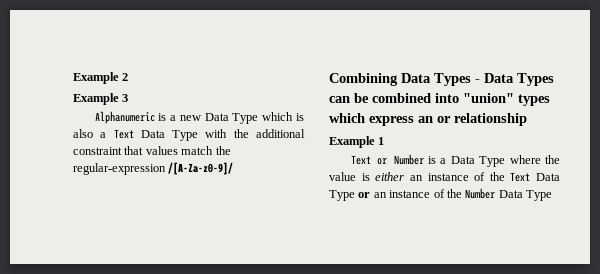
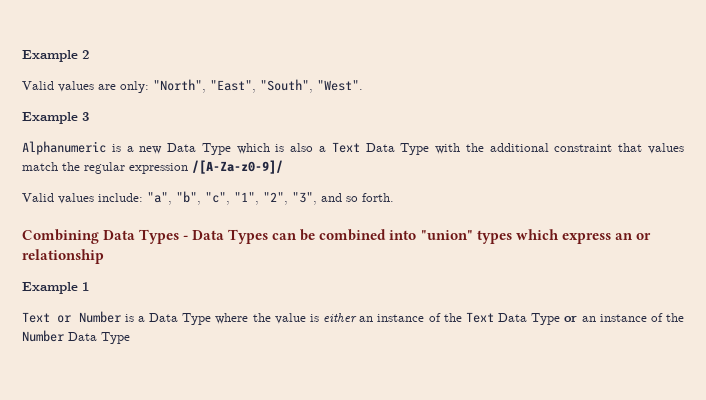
(129, 77) none -> [22,79,363,93] // Valid values are only: "North", "East", "South", "West".
[73,163,166,175] regular-expression -> [84,162,188,174] regular expression
(234, 168) none -> [22,191,394,205] // Valid values include: "a", "b", "c", "1", "2", "3", and so forth.

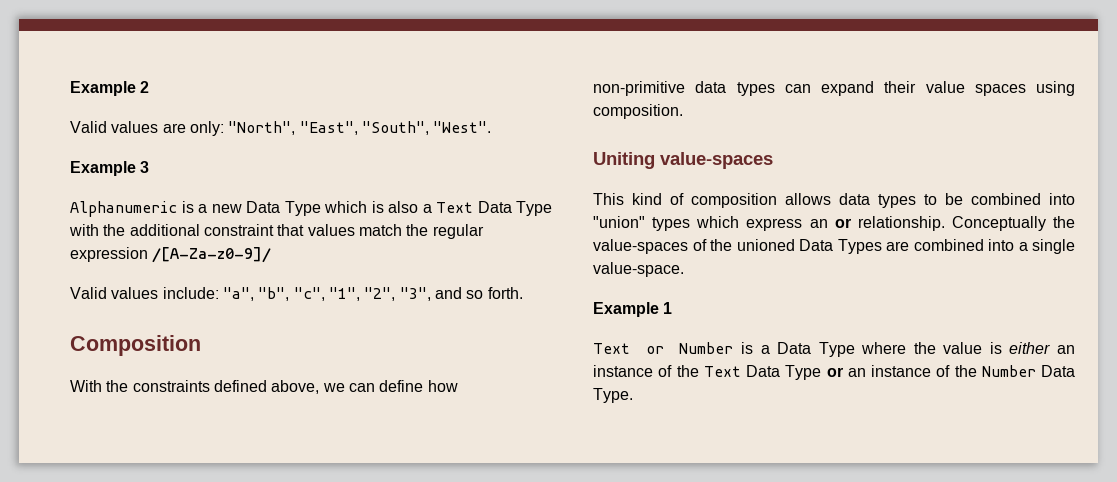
[22,229,298,244] Combining Data Types - Data Types can -> [70,335,201,356] [70,380,458,394] [593,81,1075,96] [593,104,683,119] [593,152,773,169] [593,193,937,208] Composition // With the constraints defined above, we can define how non-primitive data types can expand their value spaces using composition. // Uniting value-spaces // This kind of composition allows data types to
[22,249,104,264] relationship -> [857,216,1075,231] [593,239,1075,254] [593,262,684,277] relationship. Conceptually the value-spaces of the unioned Data Types are combined into a single value-space.
[101,332,130,344] Type -> [593,388,633,403] Type.

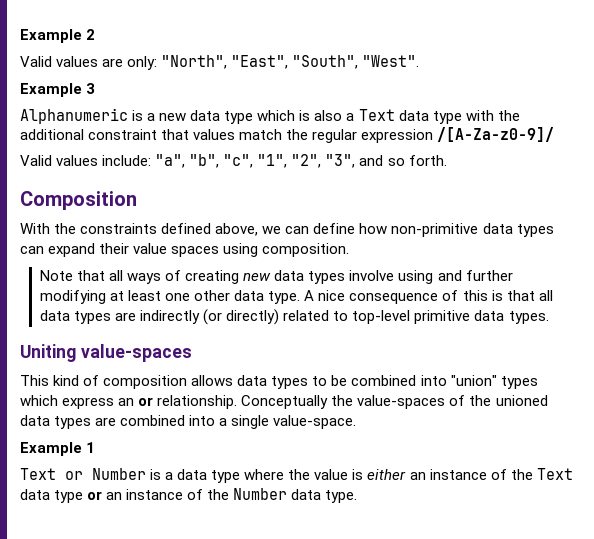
[246,201,321,216] Data Type -> [190,110,254,124] data type
[477,201,552,216] Data Type -> [398,110,462,124] data type
(683, 111) none -> [39,270,513,284] [39,290,553,304] [39,309,549,325] // Note that all ways of creating new data types involve using and further modifying at least one other data type. A nice consequence of this is that all data types are indirectly (or directly) related to top-level primitive data types.
[799,239,882,254] Data Types -> [20,415,92,429] data types
[777,342,855,357] Data Type -> [177,469,241,483] data type
[746,365,822,380] Data Type -> [20,489,84,503] data type
[1041,365,1075,377] [593,388,633,403] Data Type. -> [291,489,358,503] data type.

